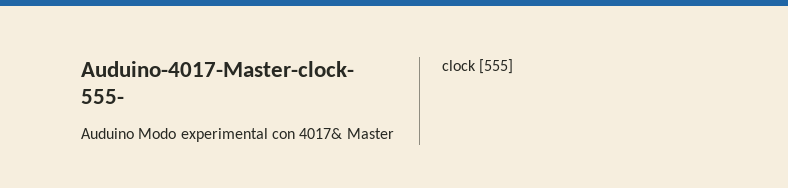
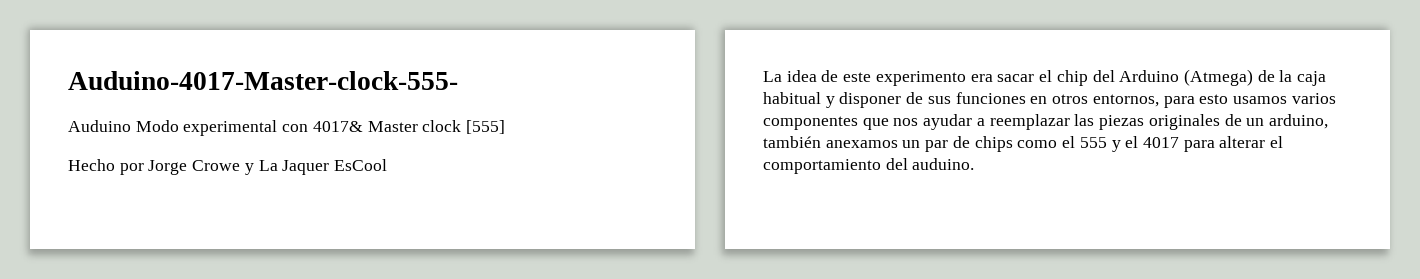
(514, 66) none -> [68,159,388,175] [763,69,1327,86] [763,92,1336,108] [763,114,1328,130] [763,136,1284,152] [763,158,975,174] // Hecho por Jorge Crowe y La Jaquer EsCool // La idea de este experimento era sacar el chip del Arduino (Atmega) de la caja habitual y disponer de sus funciones en otros entornos, para esto usamos varios componentes que nos ayudar a reemplazar las piezas originales de un arduino, también anexamos un par de chips como el 555 y el 4017 para alterar el comportamiento del auduino.

